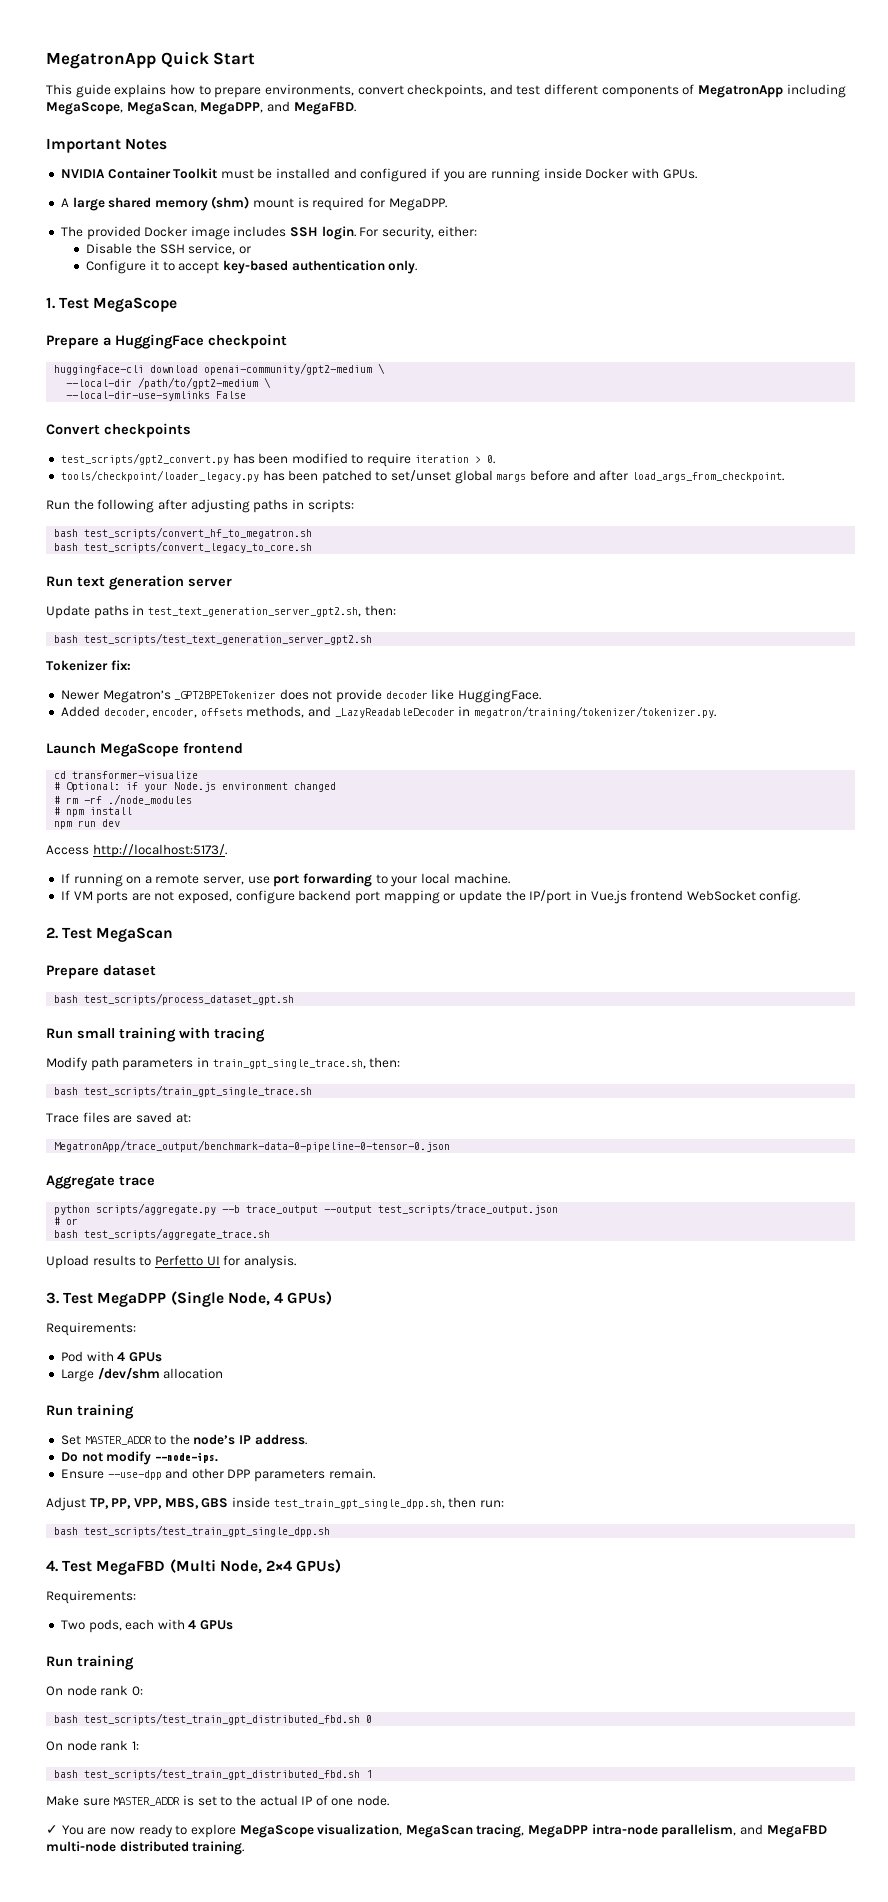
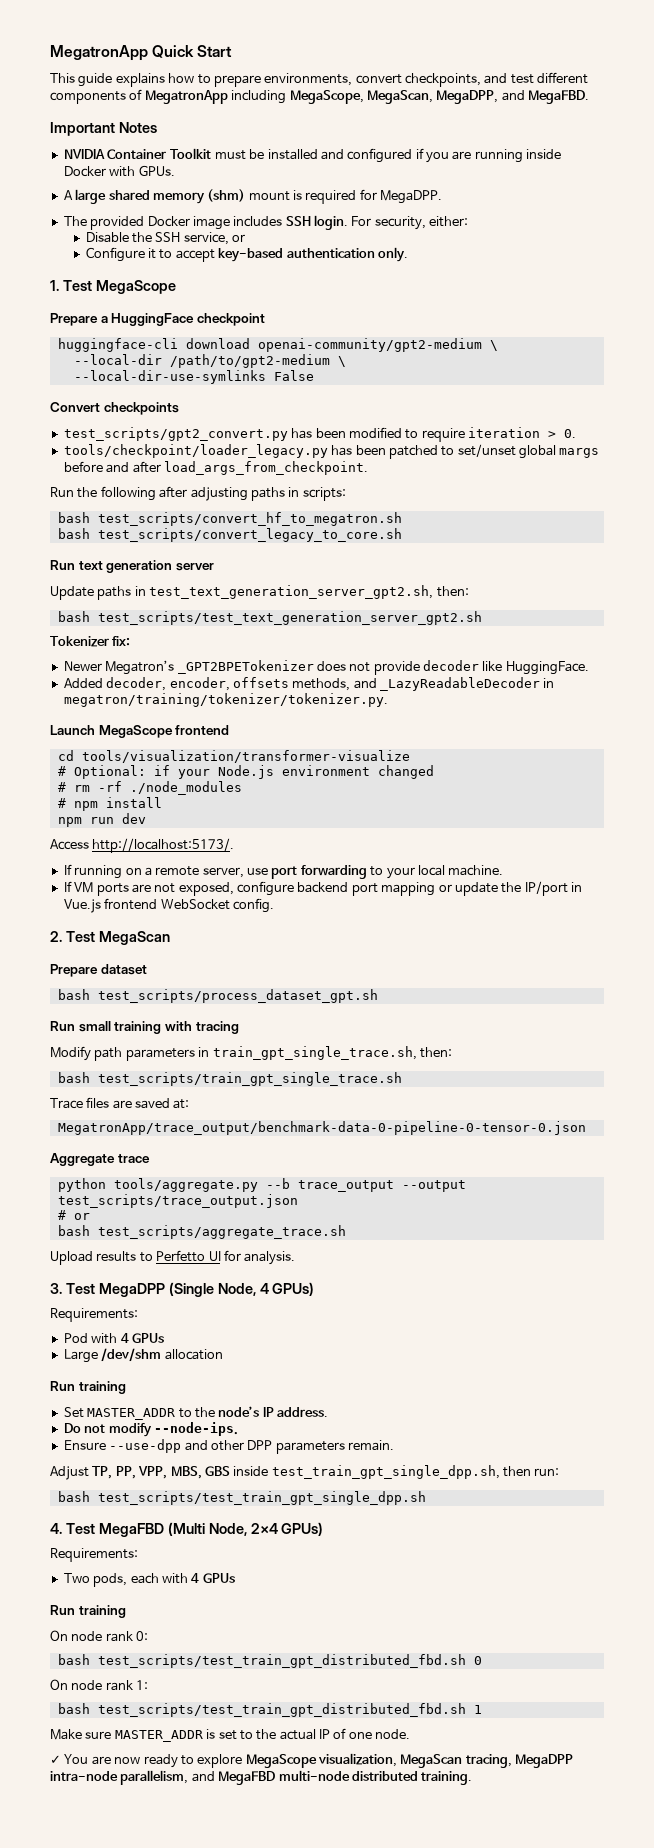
[72,771,199,779] transformer-visualize -> [81,750,410,763] tools/visualization/transformer-visualize
[96,1203,217,1215] scripts/aggregate.py -> [113,1178,258,1192] tools/aggregate.py

